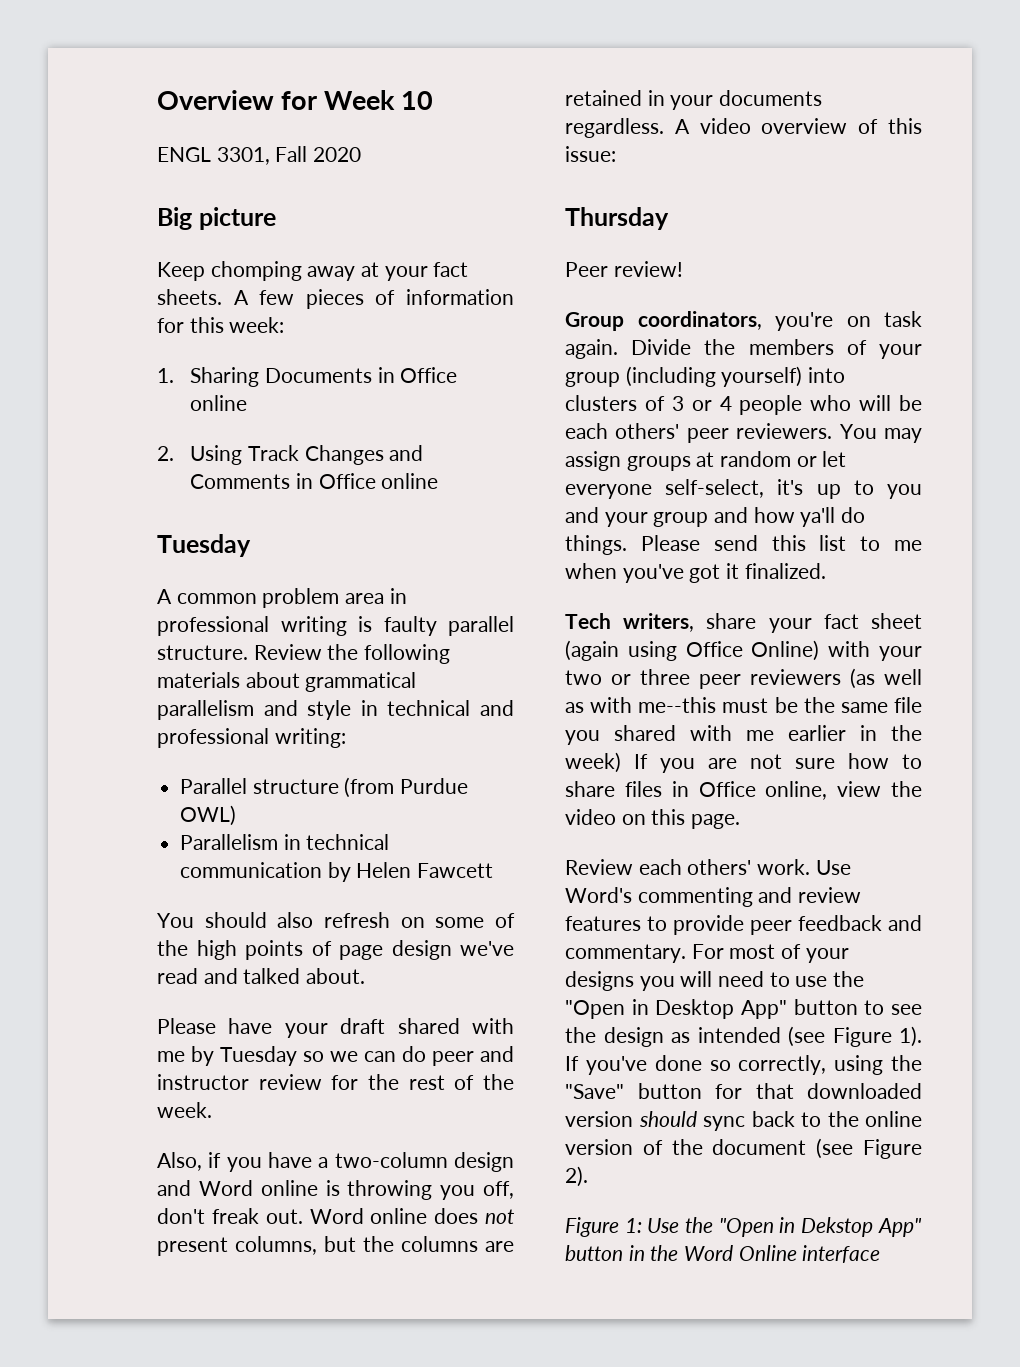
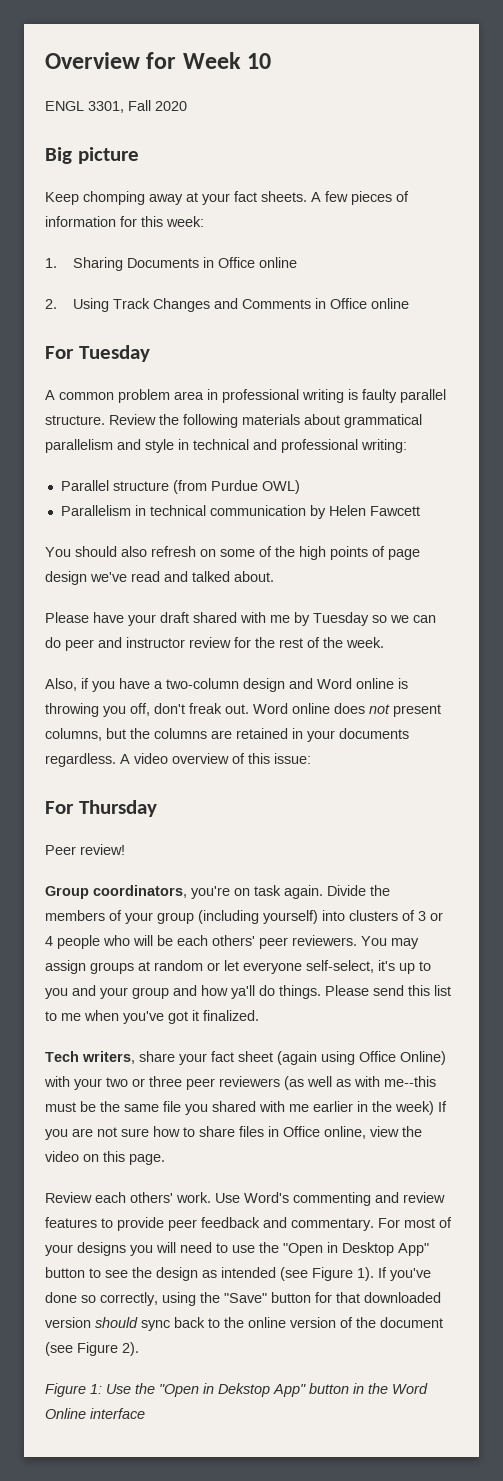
(439, 481) none -> [45,346,74,359] For
(616, 154) none -> [45,801,74,814] For

